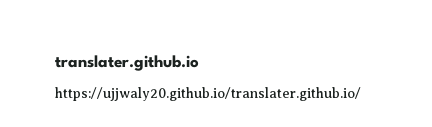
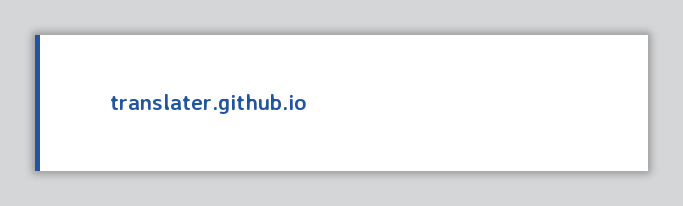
[55,87,361,101] // https://ujjwaly20.github.io/translater.github.io/ -> (307, 104) none

